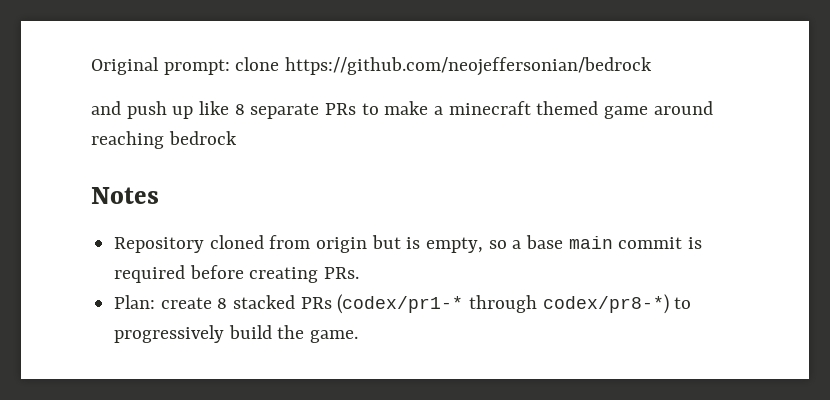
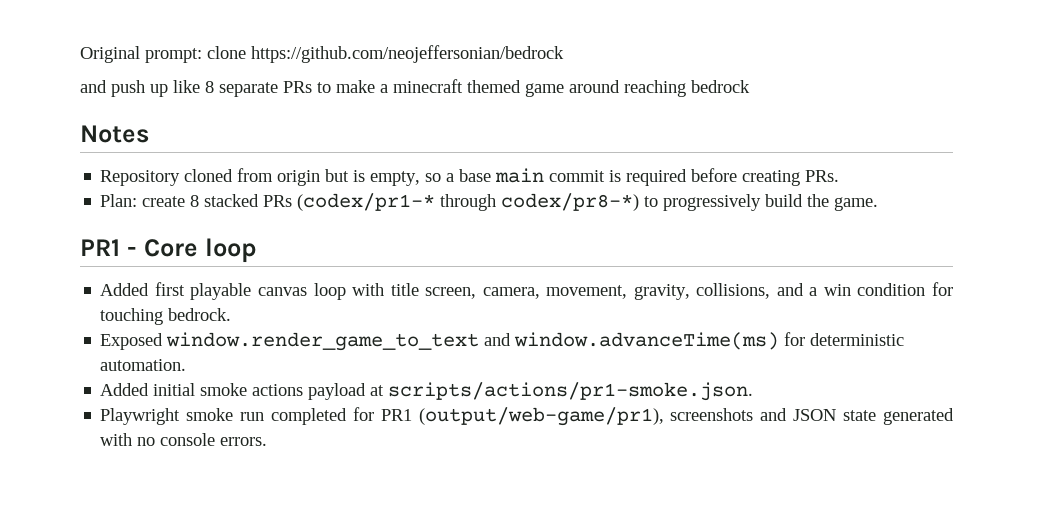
(359, 336) none -> [80,238,257,263] [100,282,953,300] [100,308,232,325] [100,332,905,351] [100,359,187,371] [100,382,754,401] [100,407,954,426] [100,433,268,446] // PR1 - Core loop // Added first playable canvas loop with title screen, camera, movement, gravity, collisions, and a win condition for touching bedrock. // Exposed window.render_game_to_text and window.advanceTime(ms) for deterministic automation. // Added initial smoke actions payload at scripts/actions/pr1-smoke.json. // Playwright smoke run completed for PR1 (output/web-game/pr1), screenshots and JSON state generated with no console errors.

